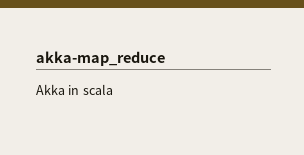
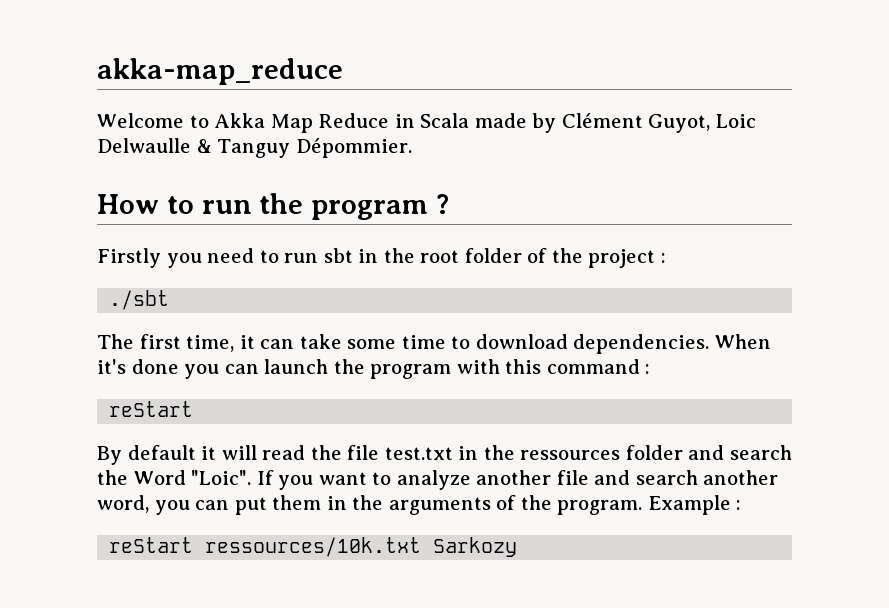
[36,84,113,95] Akka in scala -> [97,113,756,133] [97,138,412,158] [97,193,450,220] [97,248,666,268] [109,290,170,310] [97,334,771,354] [97,359,651,379] [109,401,194,417] [97,445,792,465] [97,470,779,490] [97,495,742,515] [109,537,518,557] Welcome to Akka Map Reduce in Scala made by Clément Guyot, Loic Delwaulle & Tanguy Dépommier. // How to run the program ? // Firstly you need to run sbt in the root folder of the project : // ./sbt // The first time, it can take some time to download dependencies. When it's done you can launch the program with this command : // reStart // By default it will read the file test.txt in the ressources folder and search the Word "Loic". If you want to analyze another file and search another word, you can put them in the arguments of the program. Example : // reStart ressources/10k.txt Sarkozy

